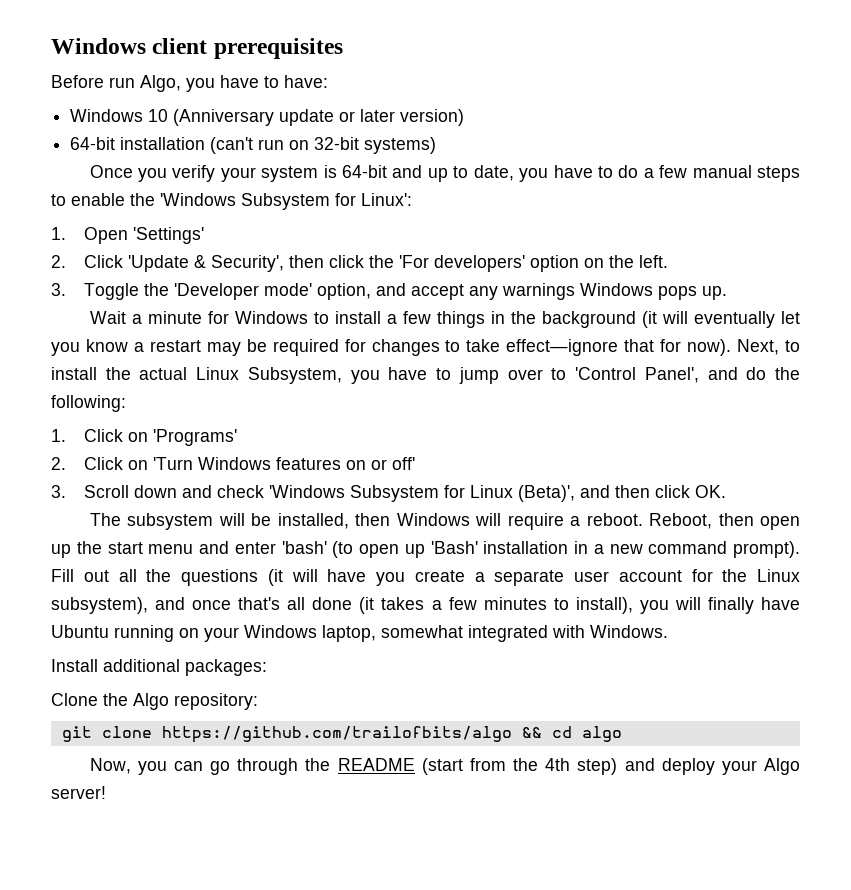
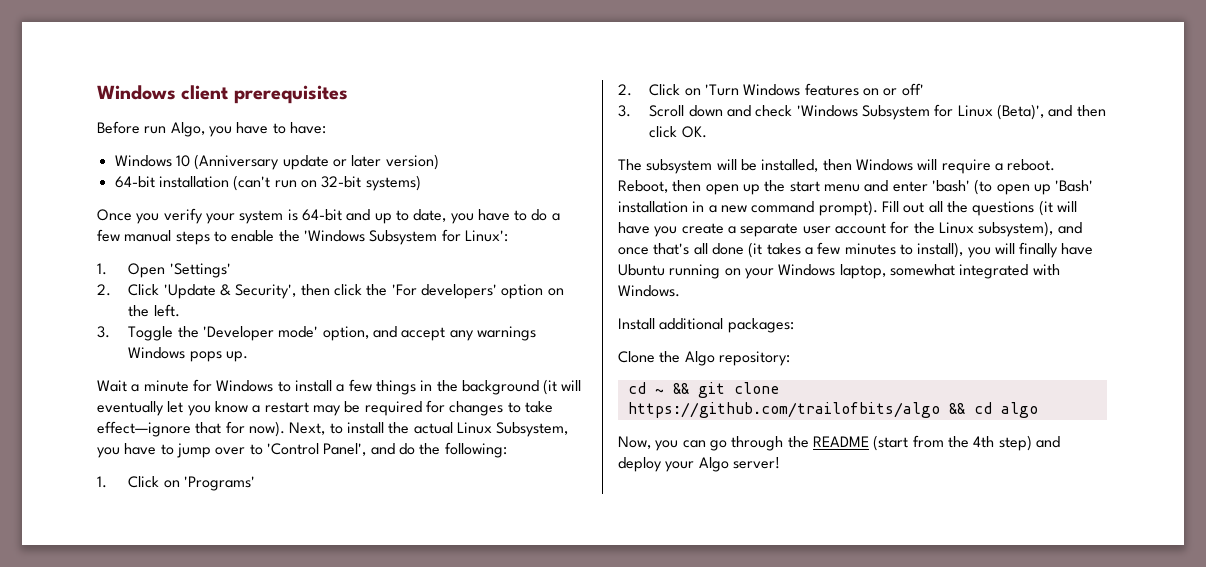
(258, 701) none -> [627,382,689,394] cd ~ &&

